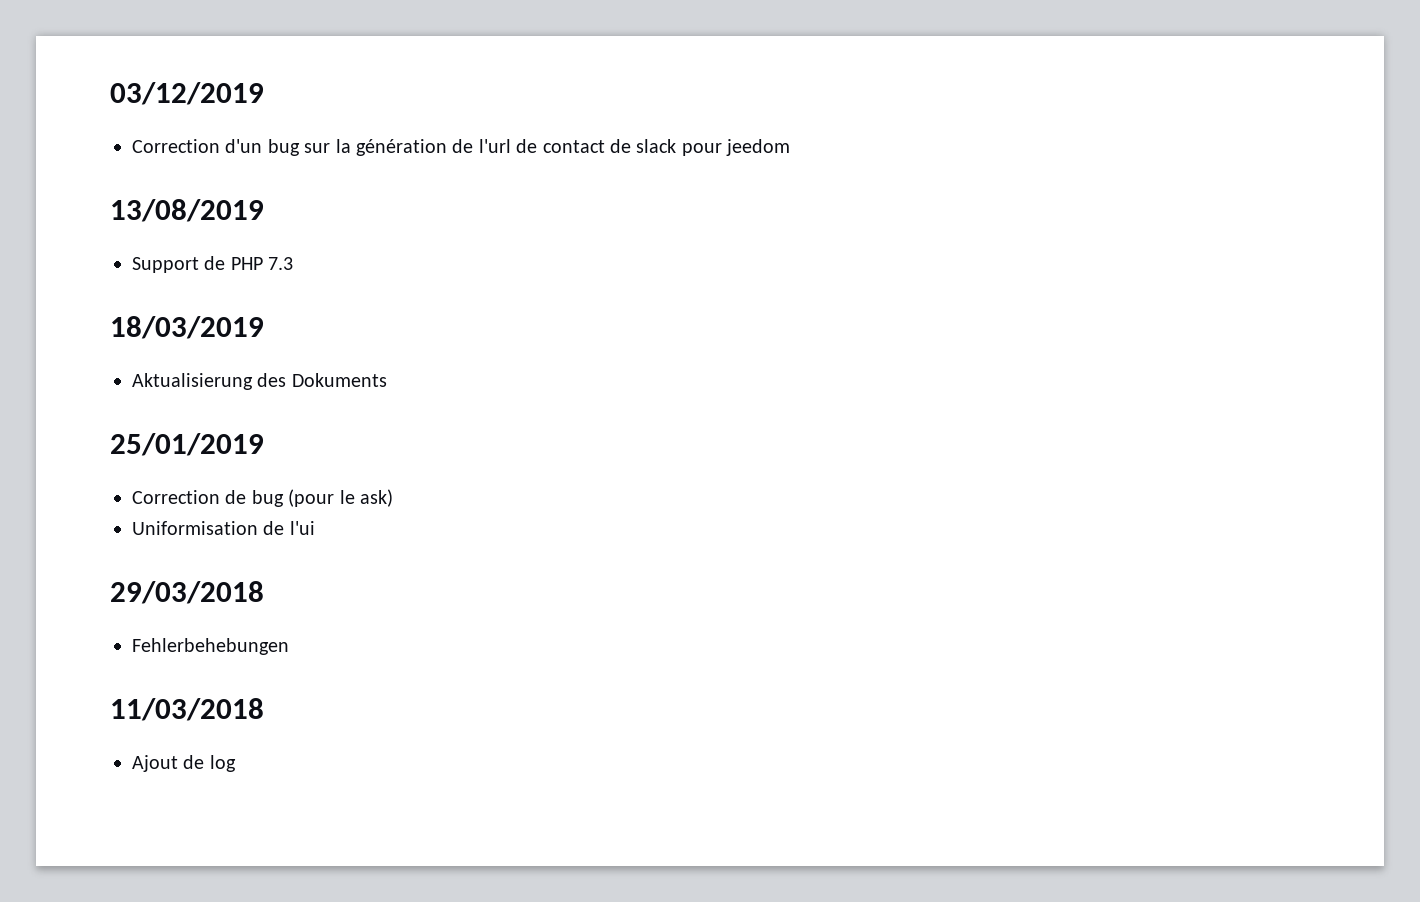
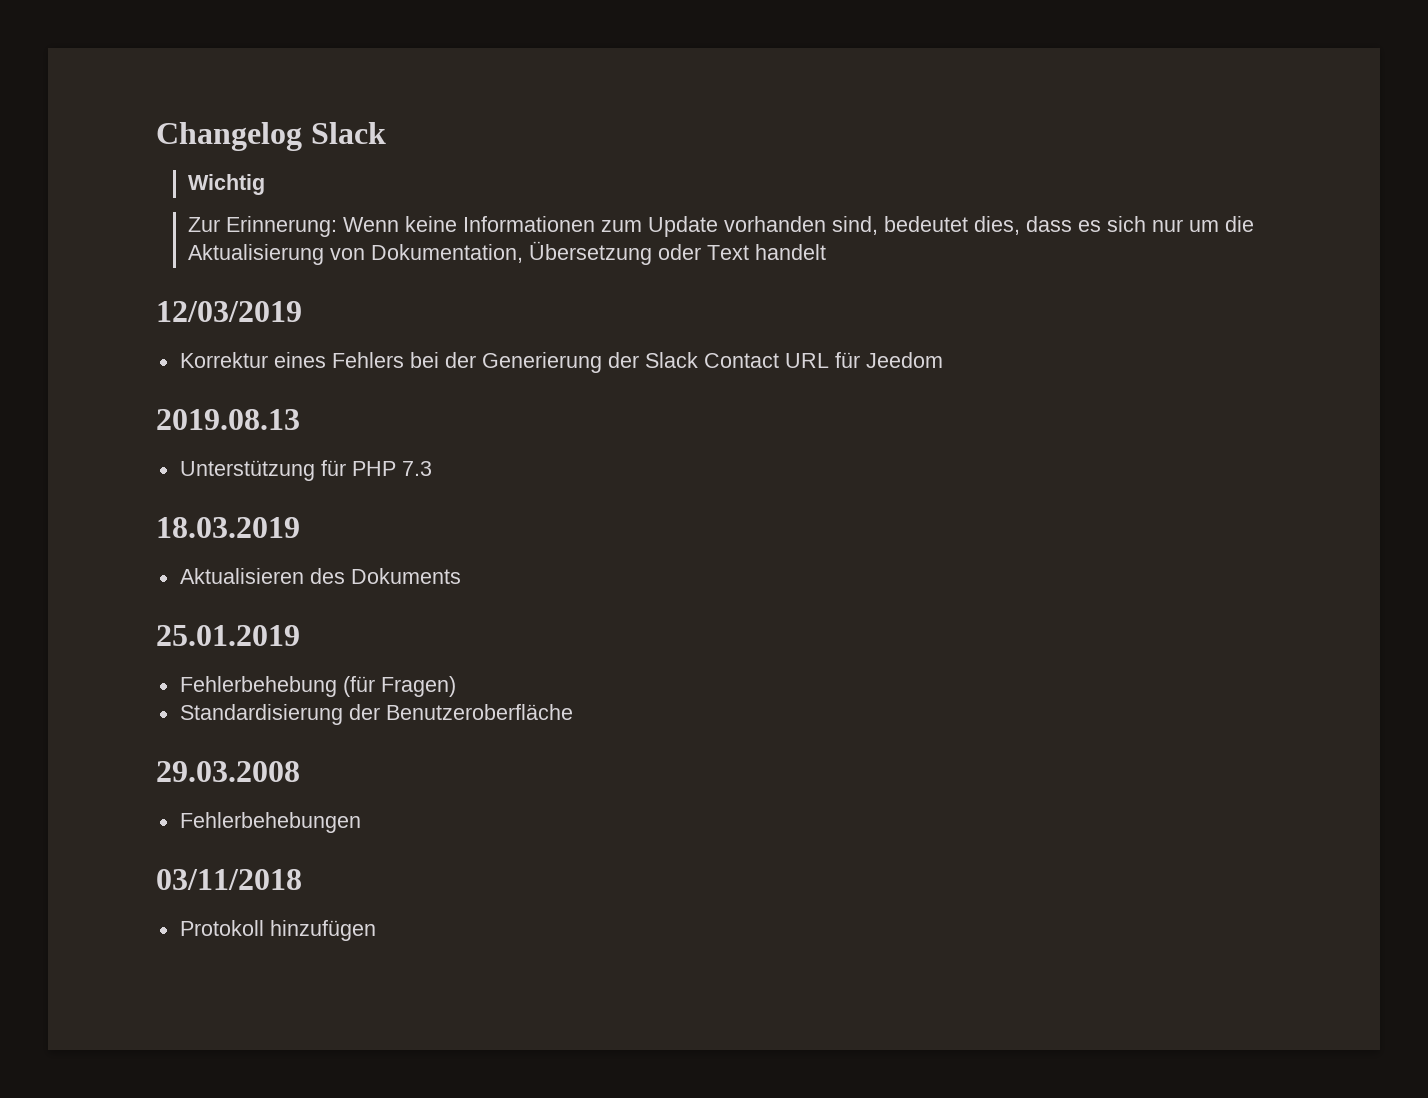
[110,82,264,105] [132,139,791,156] [110,199,264,222] [132,256,226,273] 03/12/2019 // Correction d'un bug sur la génération de l'url de contact de slack pour jeedom // 13/08/2019 // Support de -> [156,122,386,151] [187,174,265,195] [187,216,1254,237] [187,241,826,265] [156,301,302,322] [179,352,943,373] [156,409,300,430] [179,460,346,481] Changelog Slack // Wichtig // Zur Erinnerung: Wenn keine Informationen zum Update vorhanden sind, bedeutet dies, dass es sich nur um die Aktualisierung von Dokumentation, Übersetzung oder Text handelt // 12/03/2019 // Korrektur eines Fehlers bei der Generierung der Slack Contact URL für Jeedom // 2019.08.13 // Unterstützung für
[110,316,264,339] [132,373,253,390] 18/03/2019 // Aktualisierung -> [156,517,300,538] [179,568,304,584] 18.03.2019 // Aktualisieren
[110,433,264,456] [132,489,393,507] [132,521,315,535] [110,581,264,604] [132,638,289,655] [110,698,264,721] [132,755,236,772] 25/01/2019 // Correction de bug (pour le ask) // Uniformisation de l'ui // 29/03/2018 // Fehlerbehebungen // 11/03/2018 // Ajout de log -> [156,625,300,646] [179,676,456,697] [179,704,573,725] [156,761,300,782] [179,812,361,833] [156,869,302,890] [179,920,376,941] 25.01.2019 // Fehlerbehebung (für Fragen) // Standardisierung der Benutzeroberfläche // 29.03.2008 // Fehlerbehebungen // 03/11/2018 // Protokoll hinzufügen

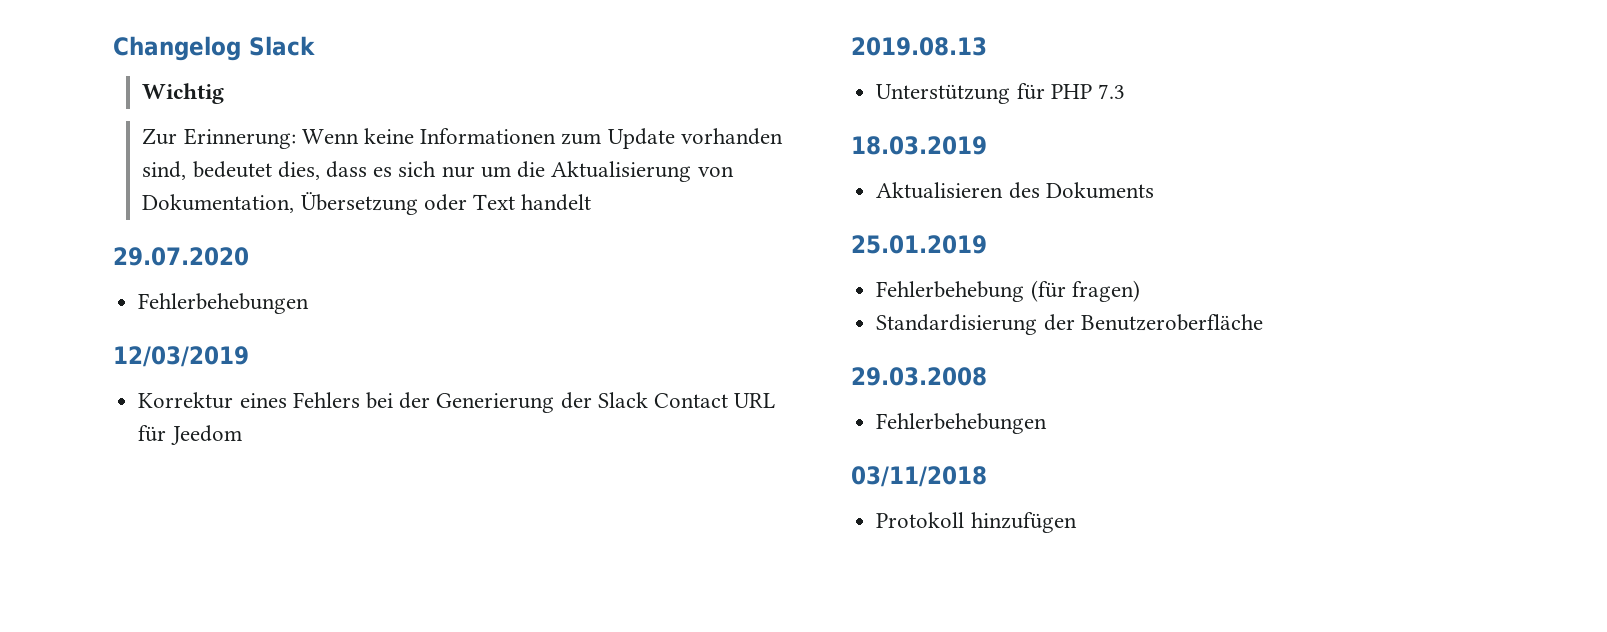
(826, 252) none -> [113,247,249,266] [138,293,310,314] // 29.07.2020 // Fehlerbehebungen
[380,676,456,697] Fragen) -> [1071,280,1140,302] fragen)

